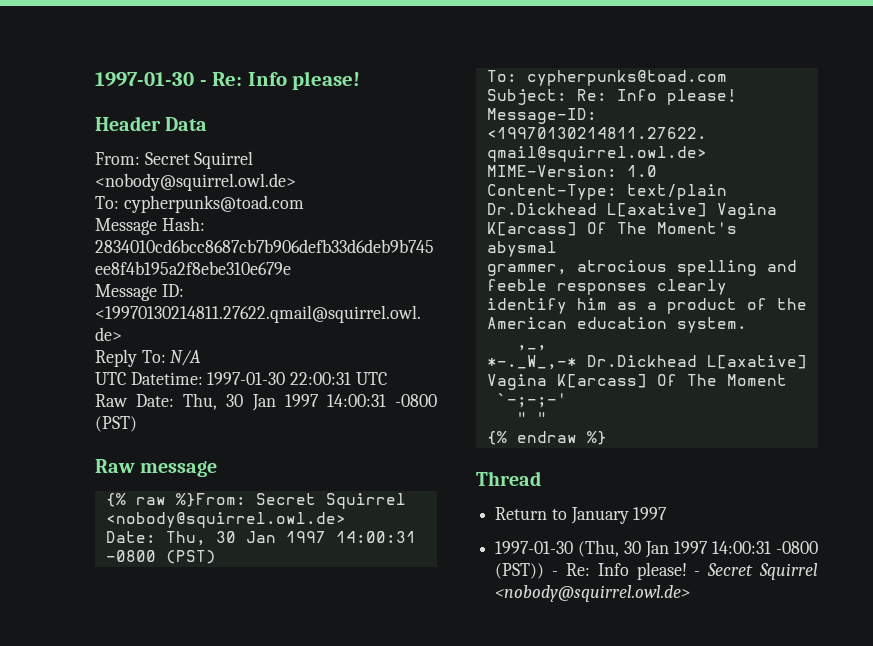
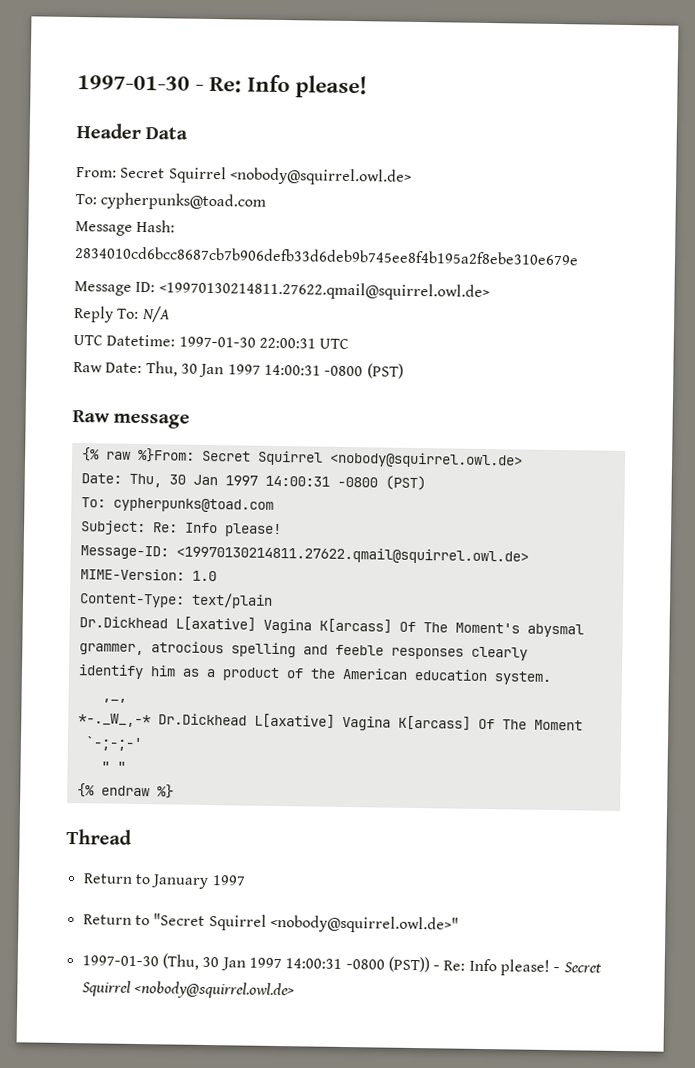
(668, 513) none -> [82,913,459,934] // Return to "Secret Squirrel <nobody@squirrel.owl.de>"

